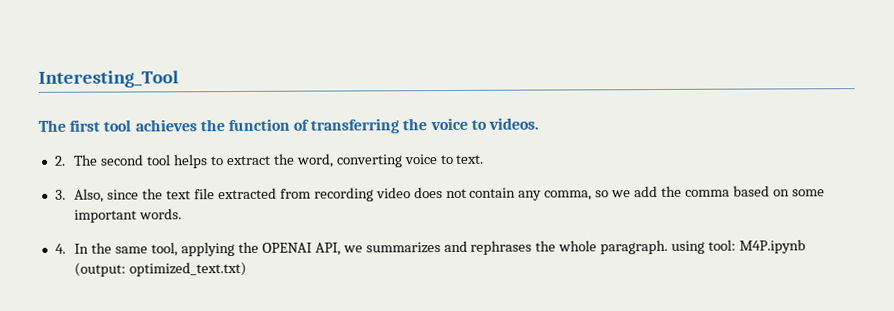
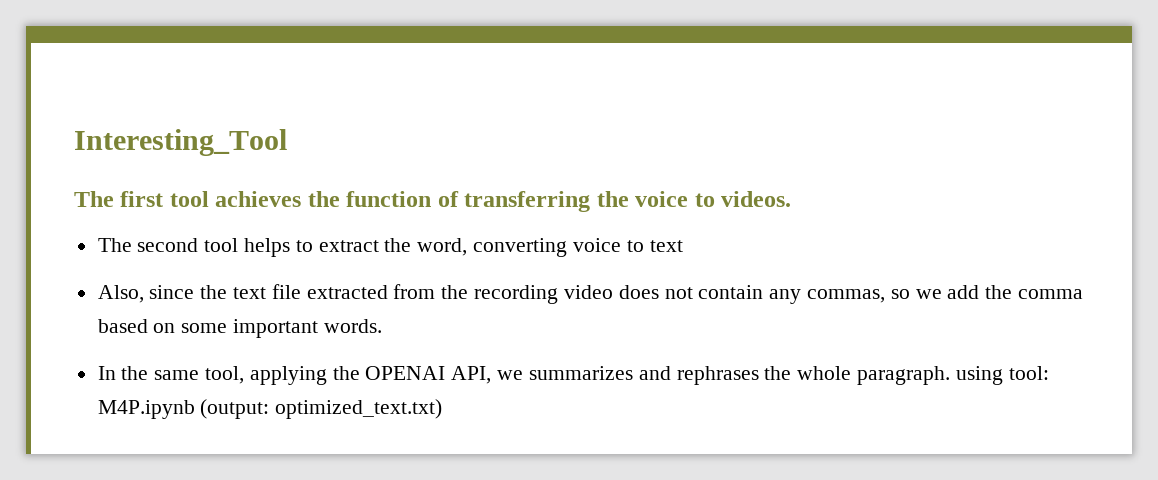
[53,155,66,166] 2. -> (792, 199) none
[455,154,485,164] [54,189,66,200] text. // 3. -> [649,240,683,252] text //
(311, 193) none -> [441,285,469,299] the
[544,190,593,201] comma, -> [806,289,885,303] commas,
[54,243,66,254] 4. -> (382, 326) none

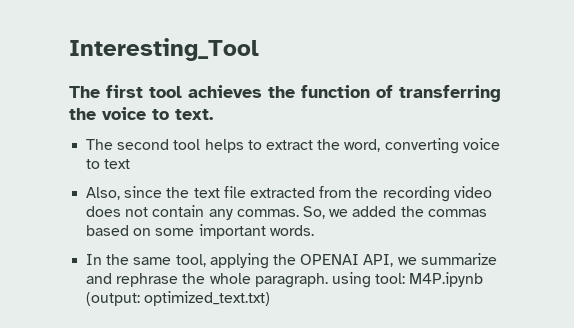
[721,191,792,207] videos. -> [175,109,213,120] text.
[806,285,1083,303] commas, so we add the comma -> [236,206,487,219] commas. So, we added the commas
[528,366,759,385] summarizes and rephrases -> [420,253,497,265] [86,273,179,287] summarize and rephrase

